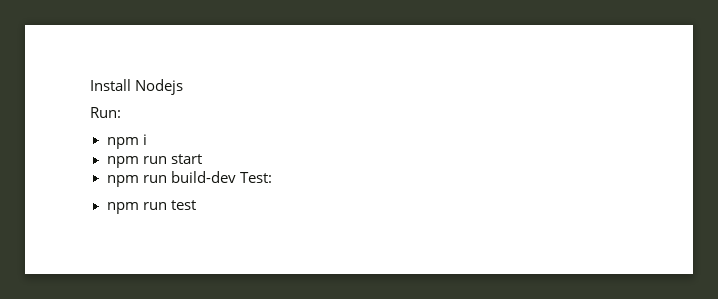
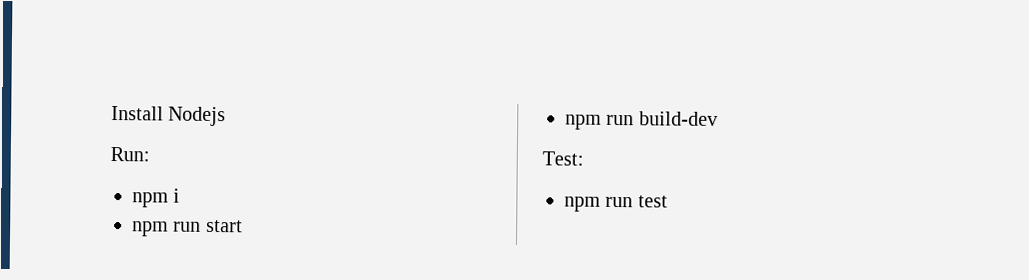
(236, 177) none -> (718, 119) //

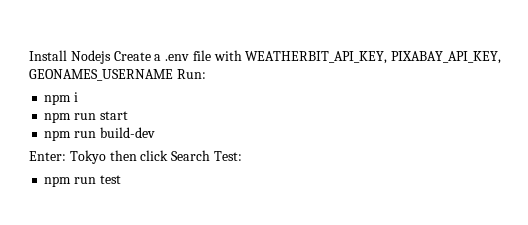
(227, 116) // -> [113,50,502,64] [29,69,173,81] Create a .env file with WEATHERBIT_API_KEY, PIXABAY_API_KEY, GEONAMES_USERNAME
(718, 119) none -> [29,150,211,164] Enter: Tokyo then click Search

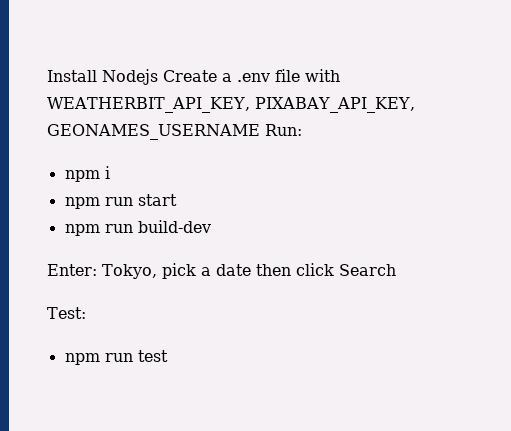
[69,150,106,164] Tokyo -> [102,263,251,279] Tokyo, pick a date
(211, 155) none -> (396, 270) //

